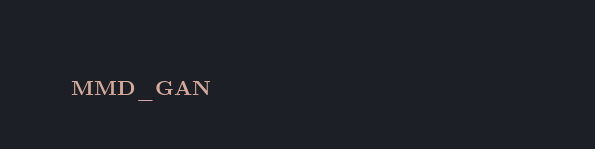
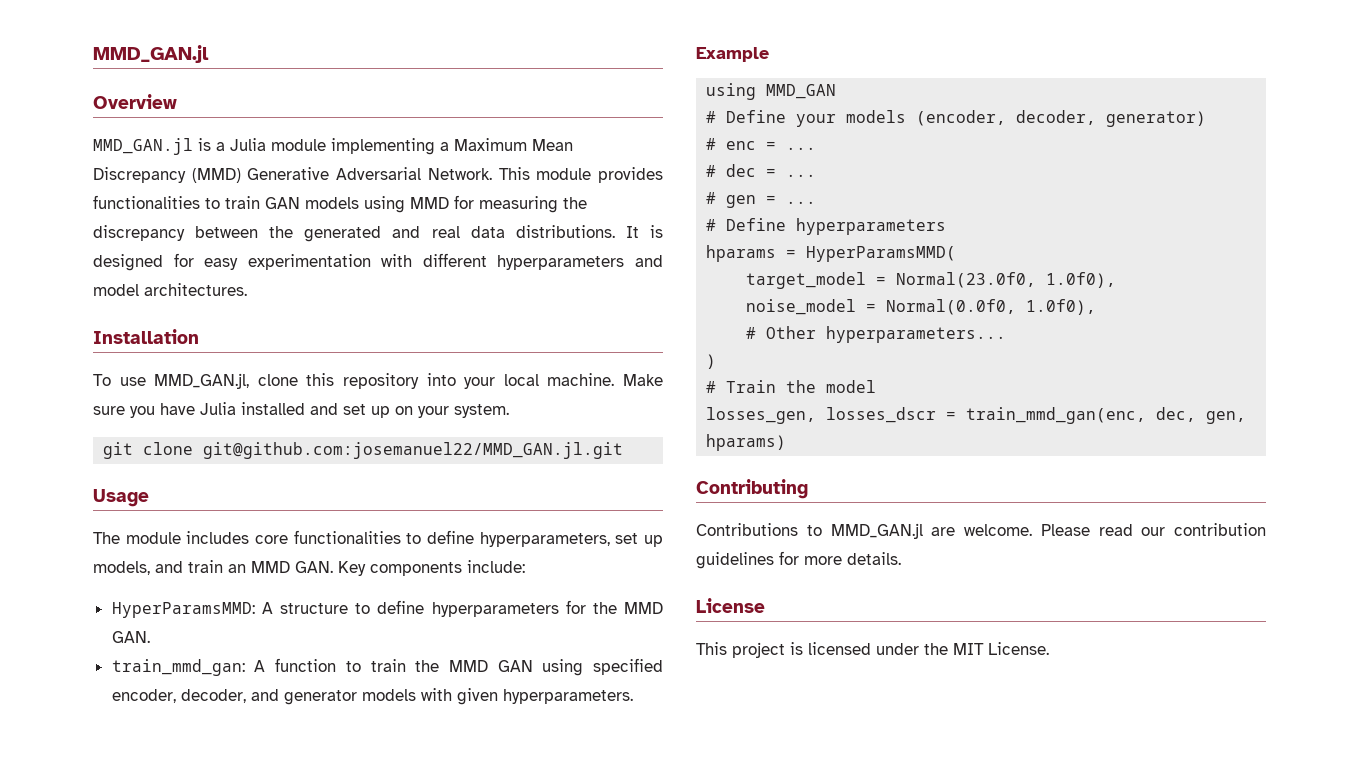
[71,80,211,101] MMD_GAN -> [93,45,209,63] [93,94,177,109] [93,138,573,155] [93,167,663,183] [93,195,587,213] [93,225,663,242] [93,253,663,271] [93,283,247,296] [93,329,199,344] [93,373,664,389] [93,402,509,418] [103,442,624,459] [93,489,149,507] [93,530,663,547] [93,560,525,576] [111,600,664,618] [111,631,150,643] [111,658,663,676] [111,688,633,705] [696,47,769,62] [706,83,837,100] [706,110,1207,127] [706,138,817,150] [706,164,817,177] [706,192,817,208] [706,218,947,235] [706,245,957,262] [746,272,1117,289] [746,299,1097,315] [746,326,1007,343] [706,354,717,369] [706,380,877,393] [706,407,1247,424] [706,434,787,451] [696,479,808,499] [696,523,1266,539] [696,551,901,569] [696,598,765,613] [696,642,1049,658] MMD_GAN.jl // Overview // MMD_GAN.jl is a Julia module implementing a Maximum Mean Discrepancy (MMD) Generative Adversarial Network. This module provides functionalities to train GAN models using MMD for measuring the discrepancy between the generated and real data distributions. It is designed for easy experimentation with different hyperparameters and model architectures. // Installation // To use MMD_GAN.jl, clone this repository into your local machine. Make sure you have Julia installed and set up on your system. // git clone git@github.com:josemanuel22/MMD_GAN.jl.git // Usage // The module includes core functionalities to define hyperparameters, set up models, and train an MMD GAN. Key components include: // HyperParamsMMD: A structure to define hyperparameters for the MMD GAN. // train_mmd_gan: A function to train the MMD GAN using specified encoder, decoder, and generator models with given hyperparameters. // Example // using MMD_GAN // # Define your models (encoder, decoder, generator) // # enc = ... // # dec = ... // # gen = ... // # Define hyperparameters // hparams = HyperParamsMMD( // target_model = Normal(23.0f0, 1.0f0), // noise_model = Normal(0.0f0, 1.0f0), // # Other hyperparameters... // ) // # Train the model // losses_gen, losses_dscr = train_mmd_gan(enc, dec, gen, hparams) // Contributing // Contributions to MMD_GAN.jl are welcome. Please read our contribution guidelines for more details. // License // This project is licensed under the MIT License.

